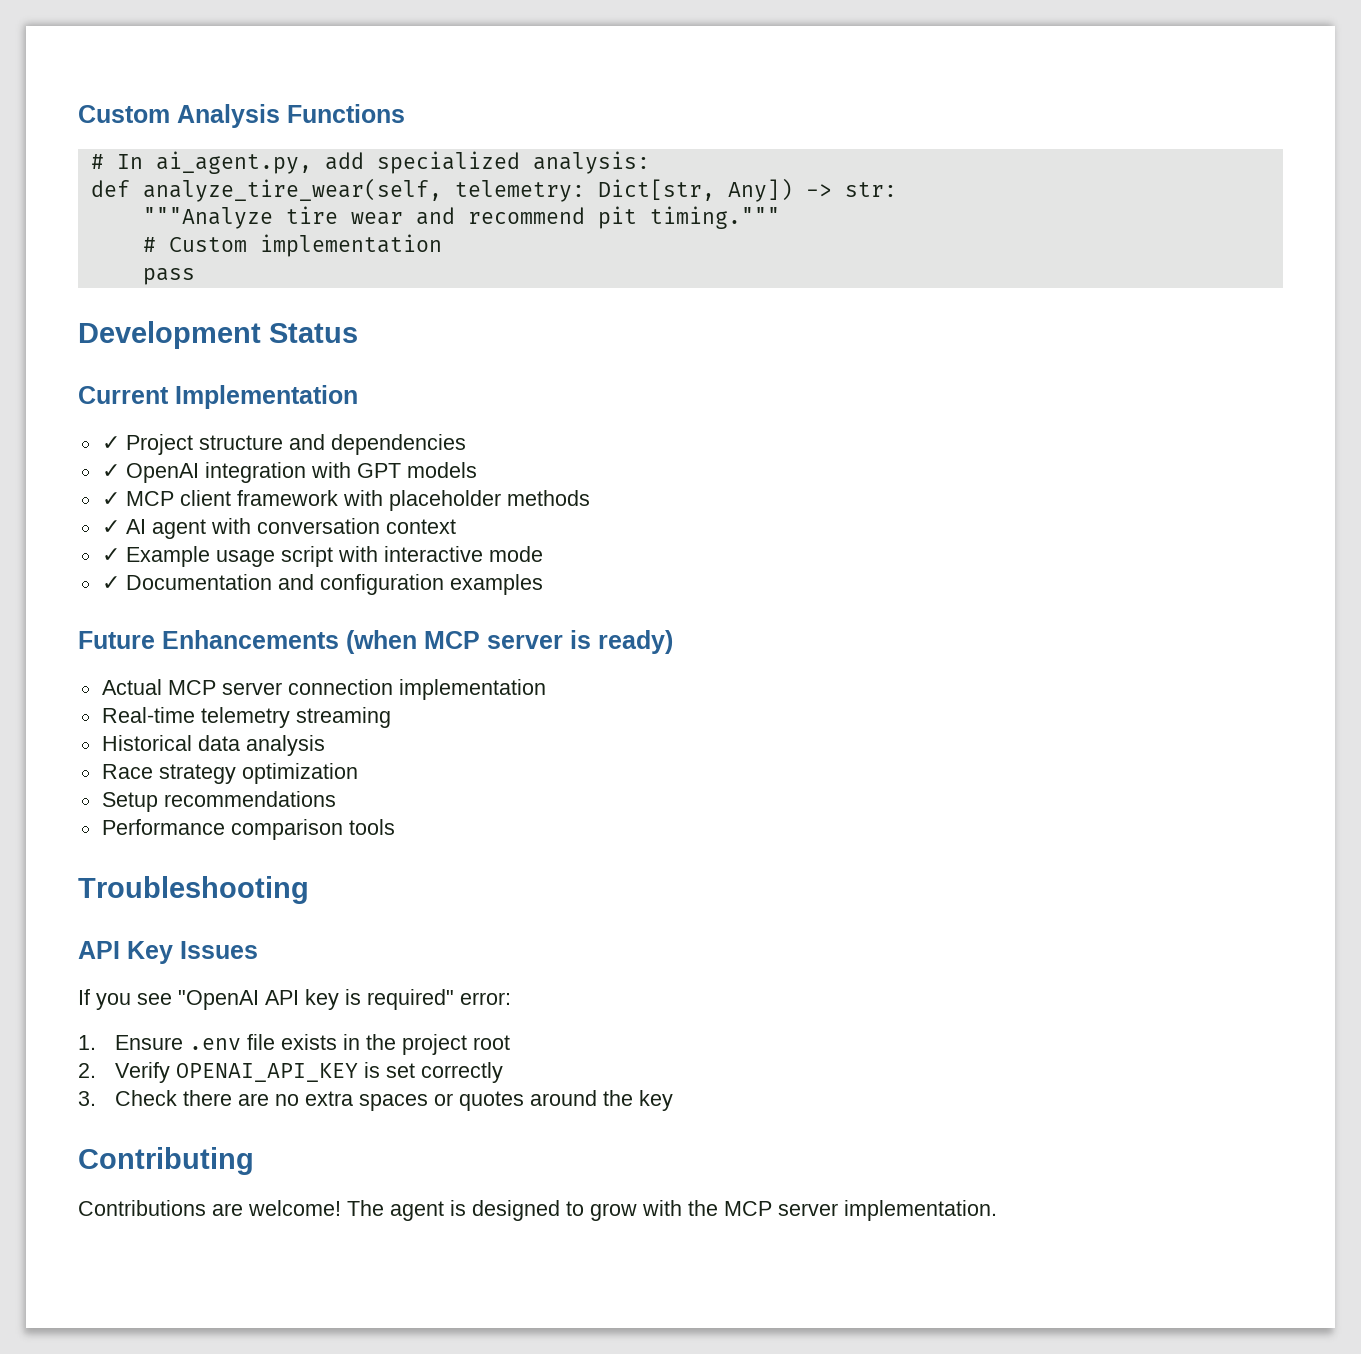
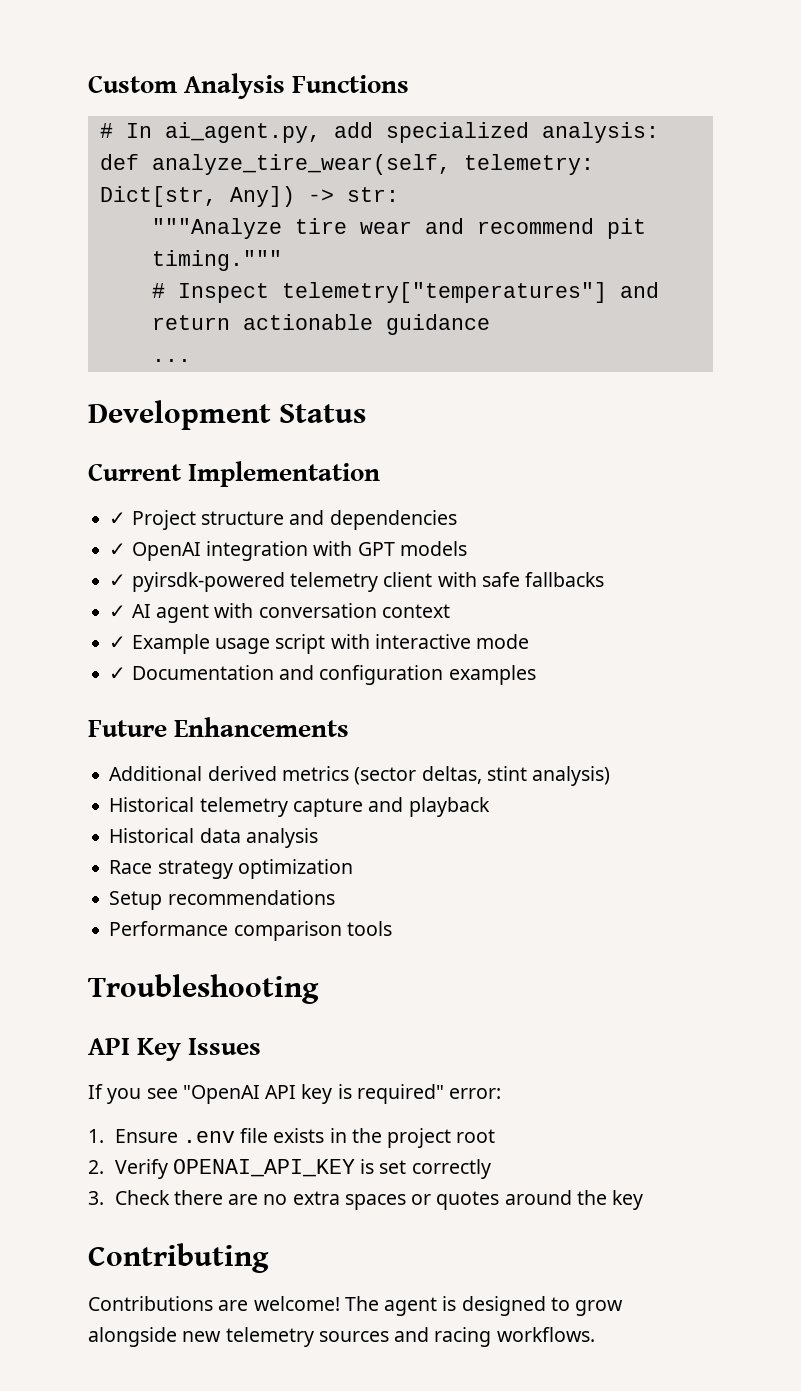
[168,234,442,257] [142,268,195,285] Custom implementation // pass -> [177,282,659,303] [151,314,490,335] [151,359,191,362] Inspect telemetry["temperatures"] and return actionable guidance // ...
[125,490,590,511] MCP client framework with placeholder methods -> [131,572,605,592] pyirsdk-powered telemetry client with safe fallbacks
[346,630,673,654] [101,679,546,700] [101,707,391,728] (when MCP server is ready) // Actual MCP server connection implementation // Real-time telemetry streaming -> [109,766,611,786] [109,797,490,817] // Additional derived metrics (sector deltas, stint analysis) // Historical telemetry capture and playback
[642,1200,997,1221] with the MCP server implementation. -> [88,1327,595,1347] alongside new telemetry sources and racing workflows.

